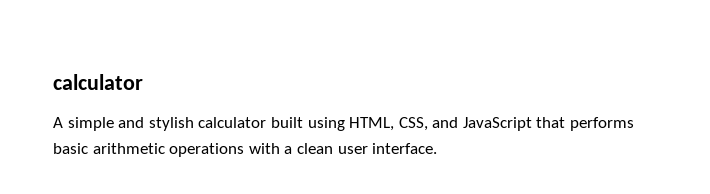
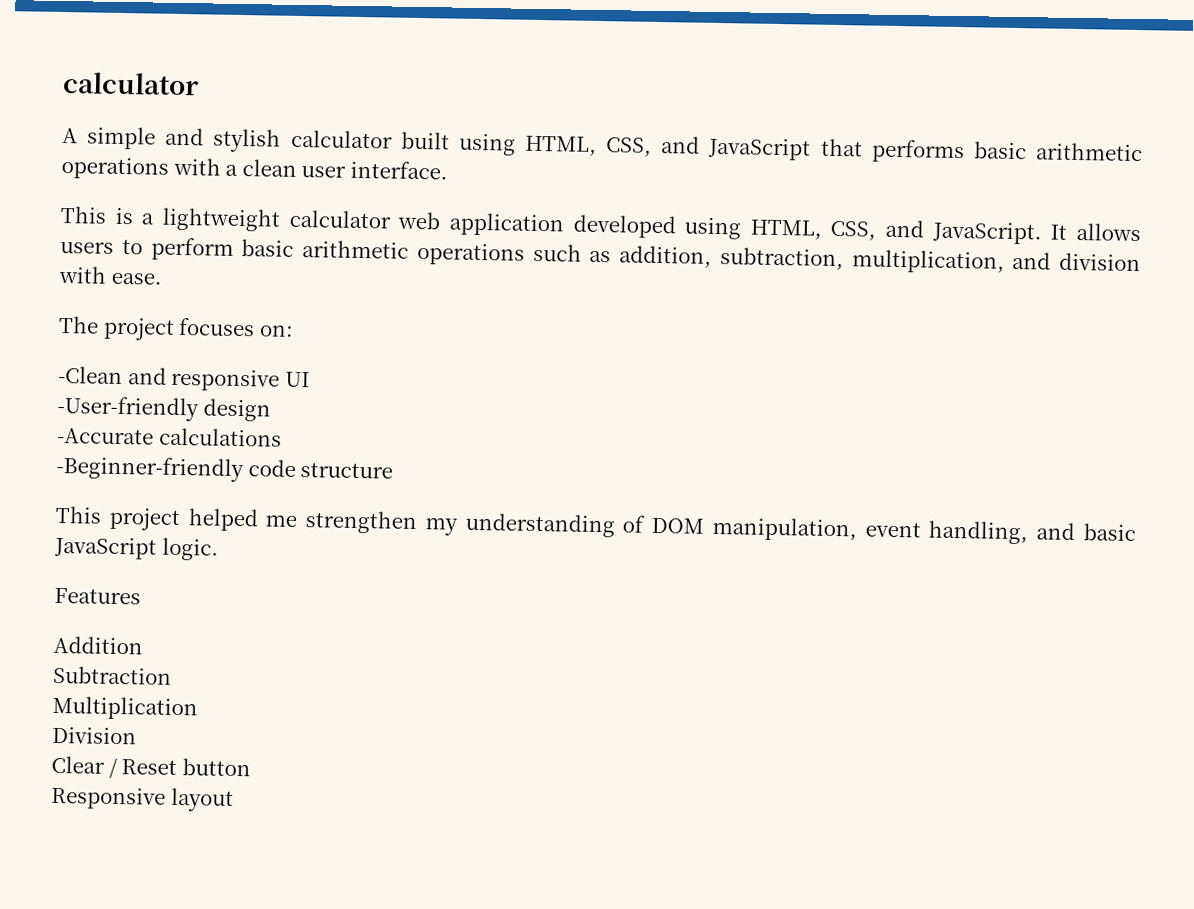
(438, 148) none -> [60,205,1141,245] [60,237,1141,274] [58,265,162,285] [58,315,294,341] [58,365,310,392] [57,395,271,422] [57,427,282,447] [56,455,394,483] [55,505,1137,545] [54,536,219,561] [54,587,141,605] [53,635,143,655] [53,665,172,685] [52,695,198,721] [52,726,137,745] [51,755,251,779] [51,786,234,812] // This is a lightweight calculator web application developed using HTML, CSS, and JavaScript. It allows users to perform basic arithmetic operations such as addition, subtraction, multiplication, and division with ease. // The project focuses on: // -Clean and responsive UI // -User-friendly design // -Accurate calculations // -Beginner-friendly code structure // This project helped me strengthen my understanding of DOM manipulation, event handling, and basic JavaScript logic. // Features // Addition // Subtraction // Multiplication // Division // Clear / Reset button // Responsive layout

